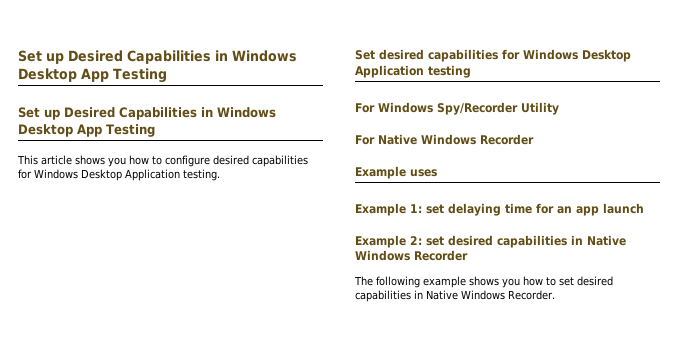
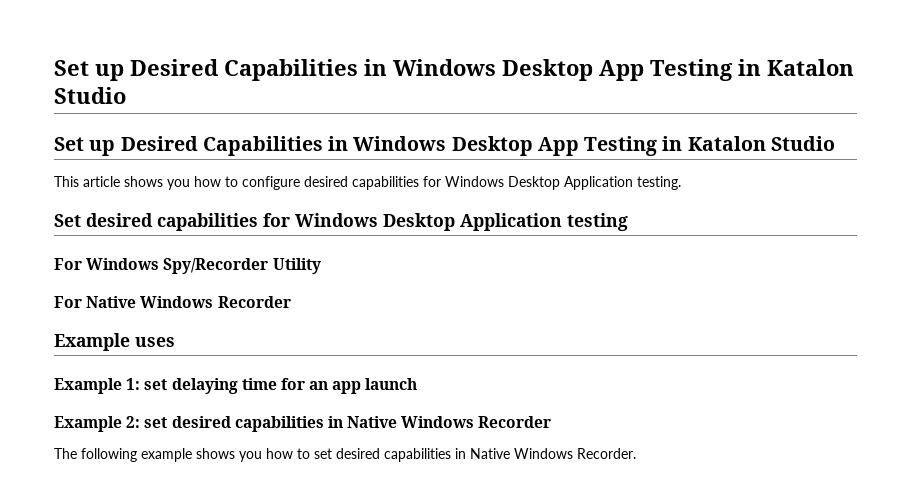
[18,50,297,64] [18,68,167,83] [18,107,276,120] [18,124,155,137] Set up Desired Capabilities in Windows Desktop App Testing // Set up Desired Capabilities in Windows Desktop App Testing -> [54,59,854,81] [54,87,126,104] [54,136,835,156] Set up Desired Capabilities in Windows Desktop App Testing in Katalon Studio // Set up Desired Capabilities in Windows Desktop App Testing in Katalon Studio

